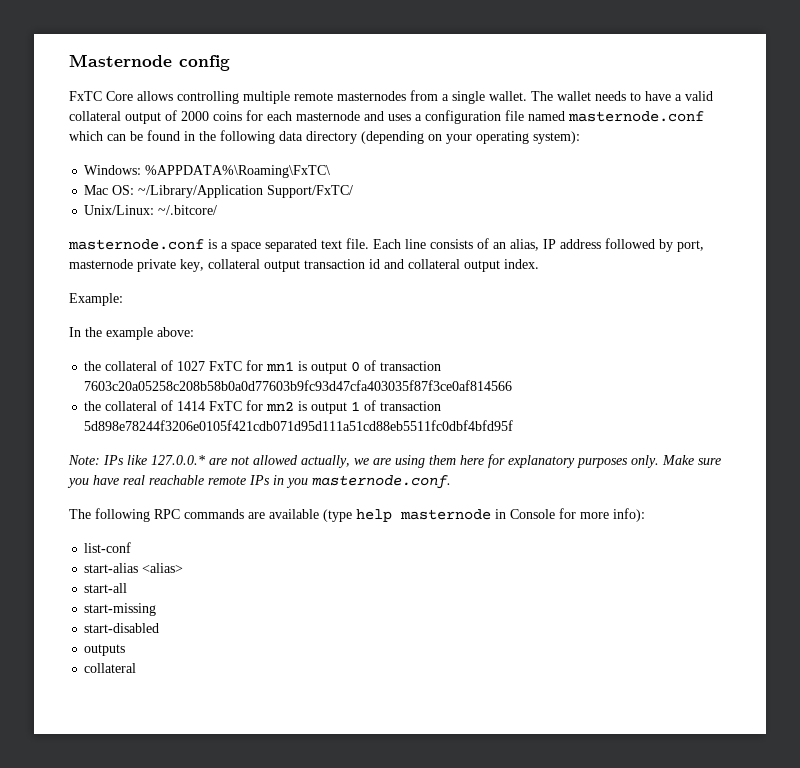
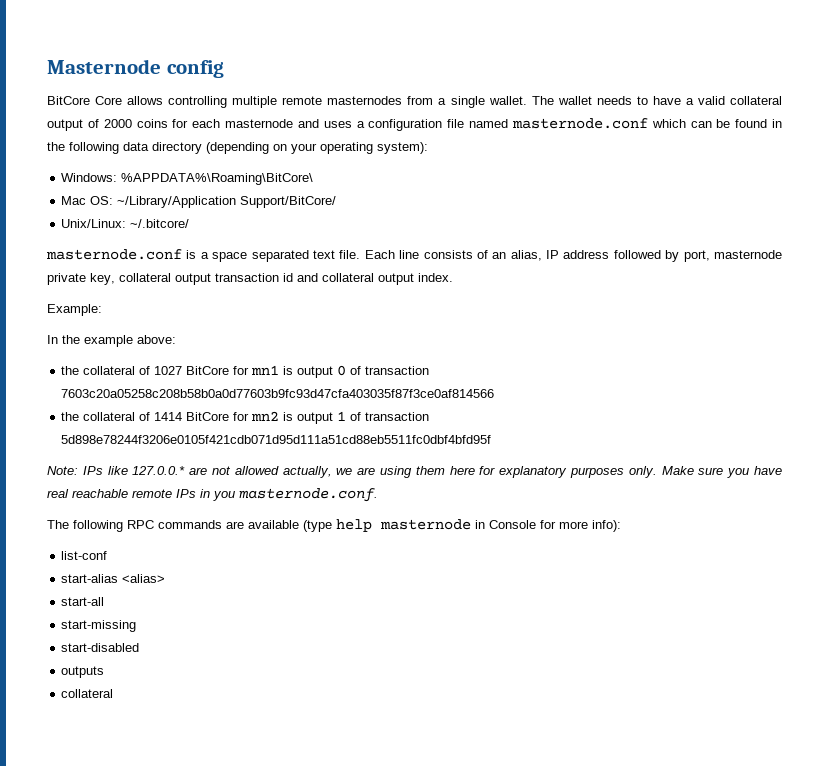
[69,91,102,101] FxTC -> [47,96,90,105] BitCore
[145,165,331,178] %APPDATA%\Roaming\FxTC\ -> [121,173,314,185] %APPDATA%\Roaming\BitCore\
[267,185,354,198] Support/FxTC/ -> [240,196,337,208] Support/BitCore/
[209,361,243,371] FxTC -> [186,366,230,375] BitCore
[209,401,243,411] FxTC -> [186,412,230,421] BitCore

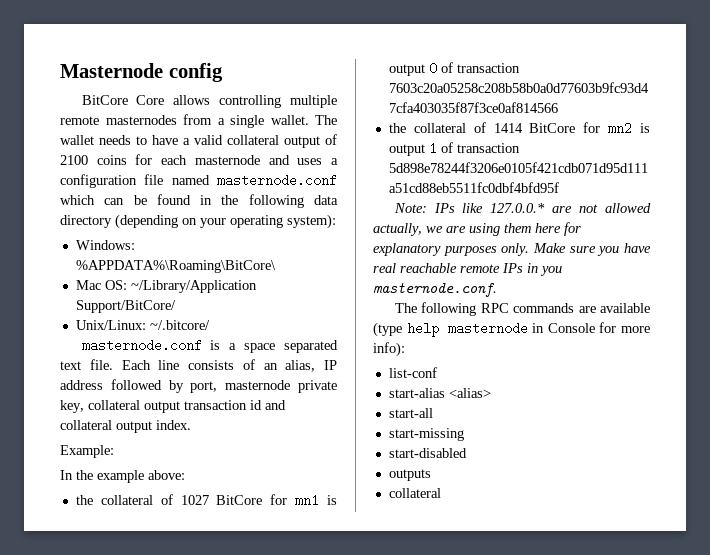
[103,119,132,128] 2000 -> [60,155,88,165] 2100

